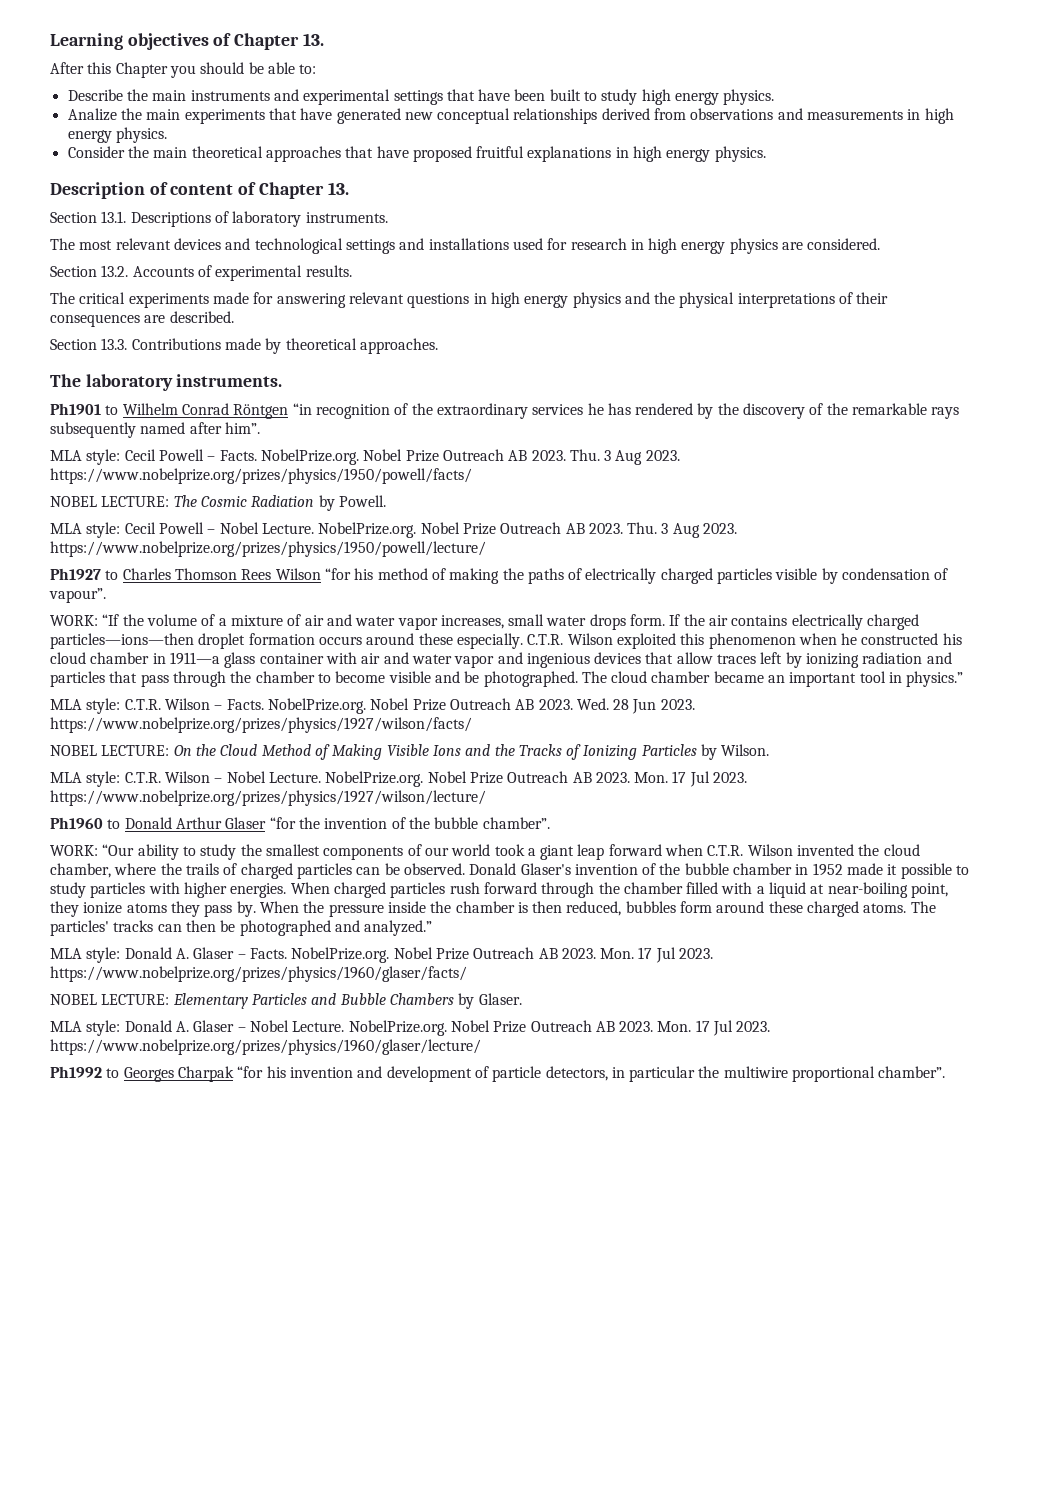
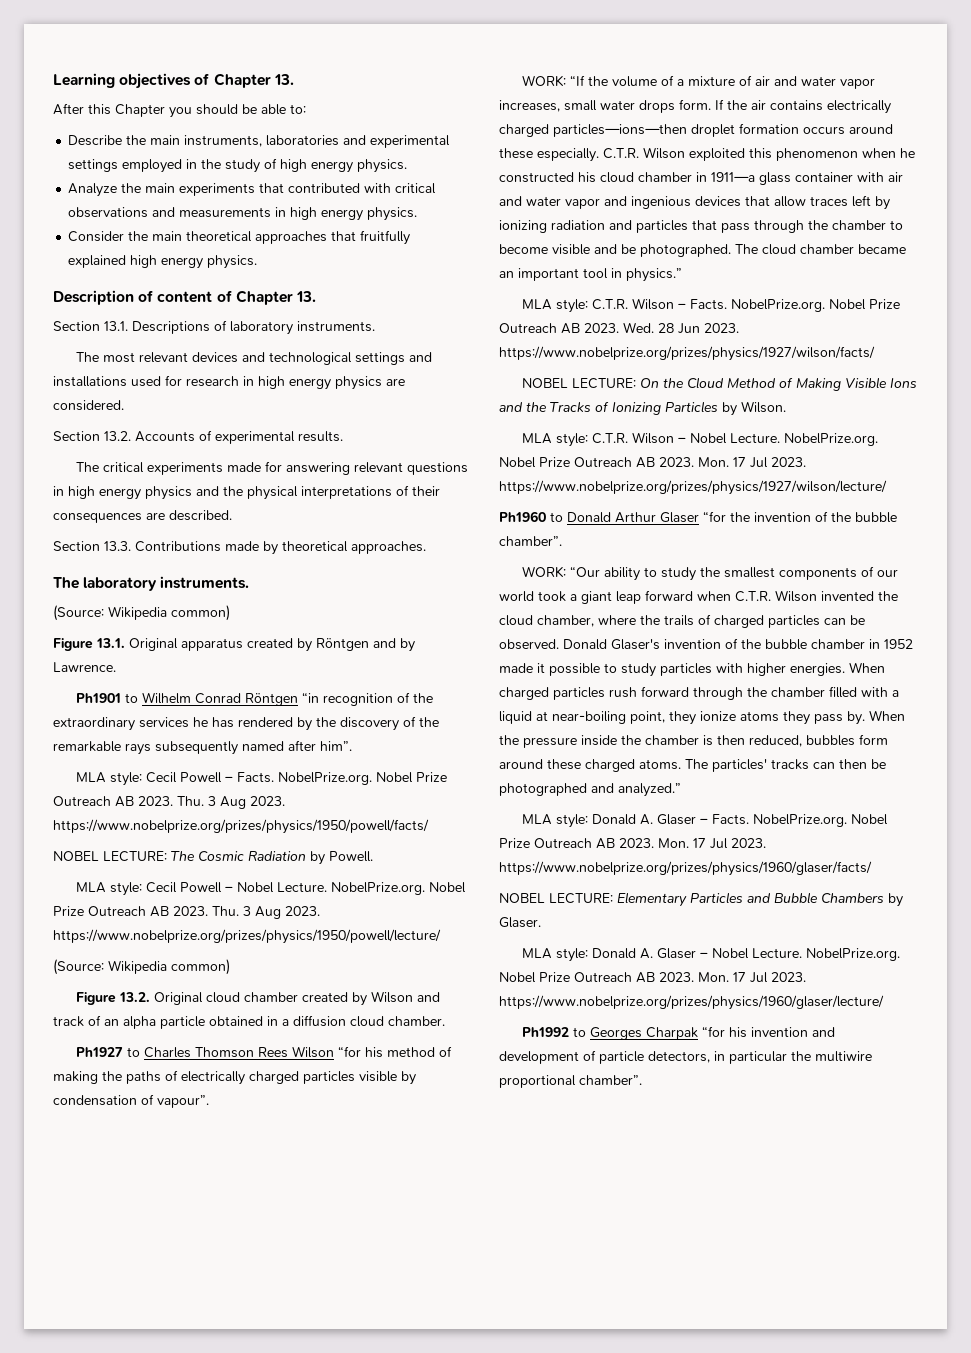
[190,90,270,101] instruments -> [184,135,340,147] instruments, laboratories
[446,89,775,105] [67,108,117,121] that have been built to study high energy physics. // Analize -> [122,158,408,173] [68,183,118,197] employed in the study of high energy physics. // Analyze
[300,108,687,124] have generated new conceptual relationships derived from -> [288,183,437,194] contributed with critical
[376,146,629,162] have proposed fruitful explanations in -> [360,230,411,245] [68,255,127,268] fruitfully explained
(283, 380) none -> [53,605,230,621] [53,638,415,652] [53,662,116,672] // (Source: Wikipedia common) // Figure 13.1. Original apparatus created by Röntgen and by Lawrence.
(486, 549) none -> [53,959,230,975] [76,991,441,1006] [53,1015,445,1029] // (Source: Wikipedia common) // Figure 13.2. Original cloud chamber created by Wilson and track of an alpha particle obtained in a diffusion cloud chamber.

